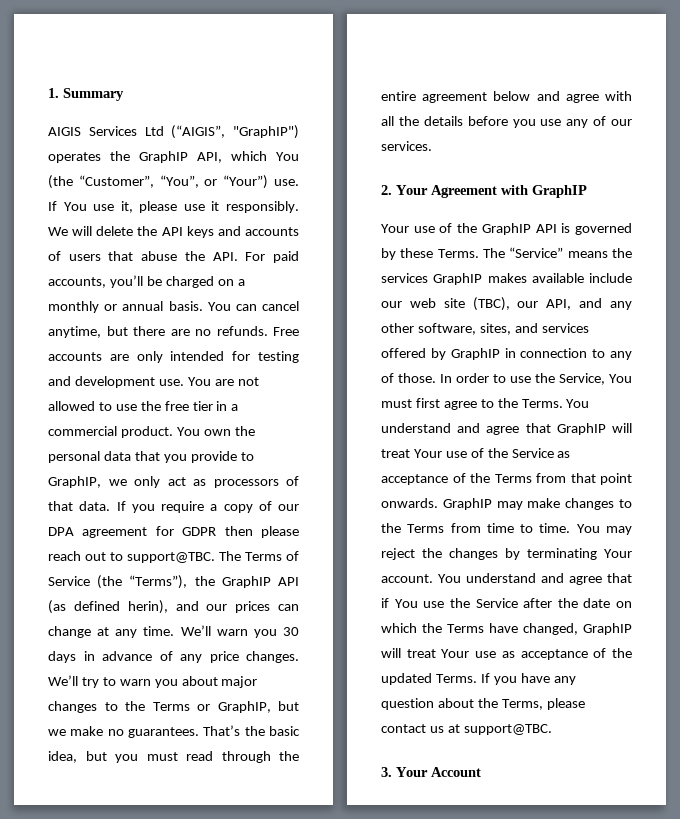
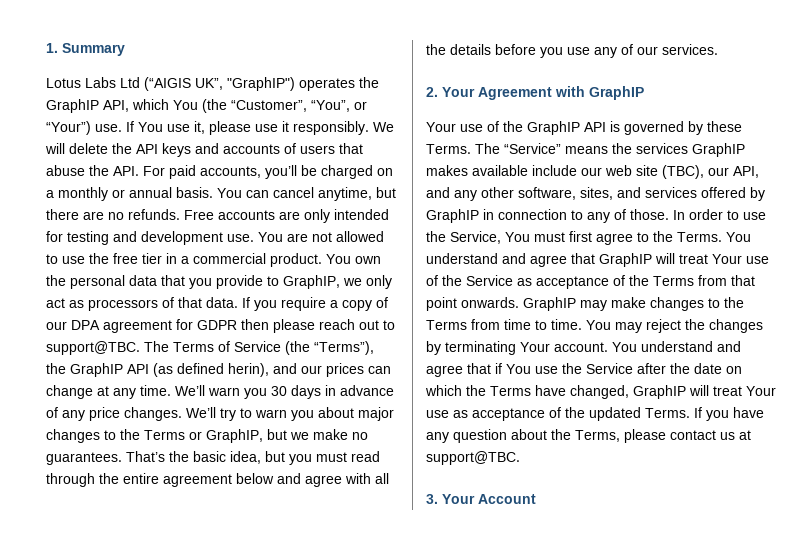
[48,125,226,139] AIGIS Services Ltd (“AIGIS”, -> [46,77,223,91] Lotus Labs Ltd (“AIGIS UK”,

